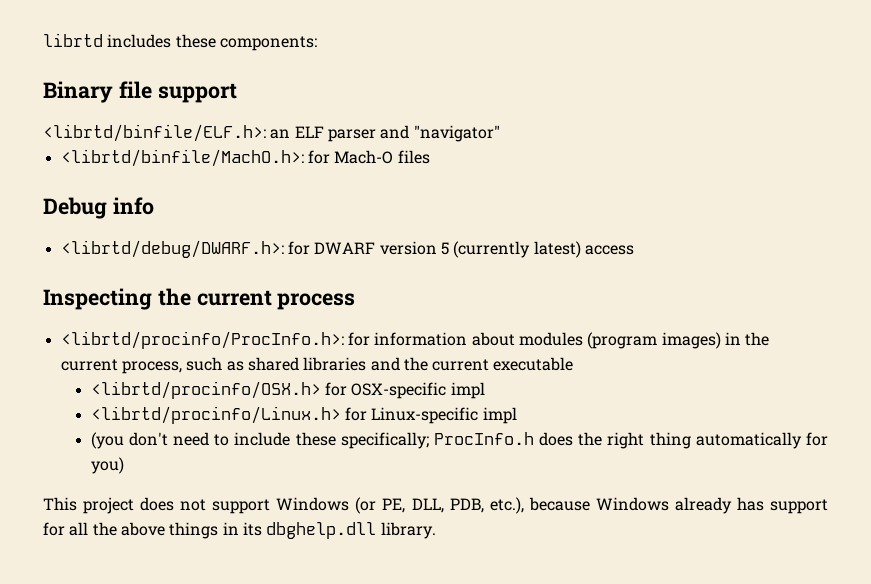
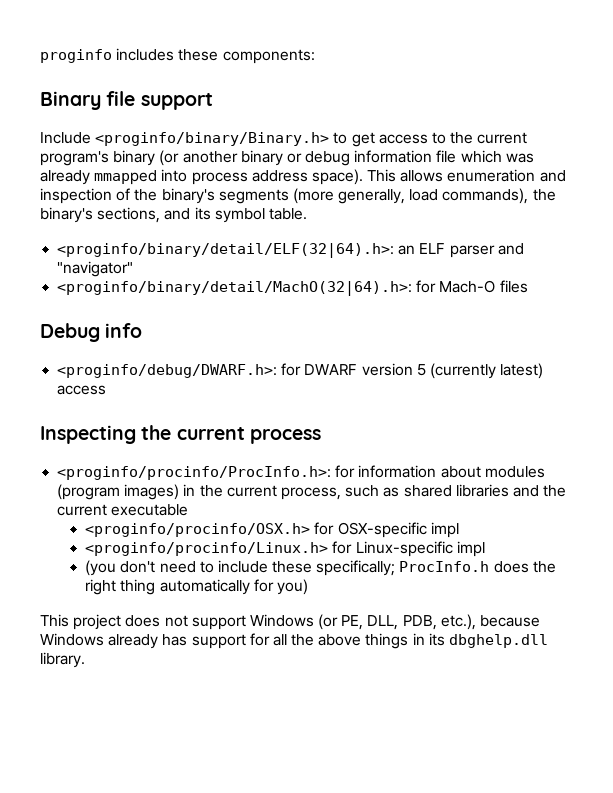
[43,33,103,47] librtd -> [40,49,112,63] proginfo
[43,124,266,142] <librtd/binfile/ELF.h>: -> [40,132,528,147] [40,150,534,166] [40,169,566,185] [40,188,556,204] [40,207,307,223] [57,243,395,258] Include <proginfo/binary/Binary.h> to get access to the current program's binary (or another binary or debug information file which was already mmapped into process address space). This allows enumeration and inspection of the binary's segments (more generally, load commands), the binary's sections, and its symbol table. // <proginfo/binary/detail/ELF(32|64).h>:
[60,149,304,167] <librtd/binfile/MachO.h>: -> [57,281,413,296] <proginfo/binary/detail/MachO(32|64).h>:
[60,240,284,258] <librtd/debug/DWARF.h>: -> [57,364,278,378] <proginfo/debug/DWARF.h>:
[60,331,344,349] <librtd/procinfo/ProcInfo.h>: -> [57,466,332,480] <proginfo/procinfo/ProcInfo.h>:
[90,381,321,399] <librtd/procinfo/OSX.h> -> [85,523,311,537] <proginfo/procinfo/OSX.h>
[90,406,341,424] <librtd/procinfo/Linux.h> -> [85,542,329,556] <proginfo/procinfo/Linux.h>

